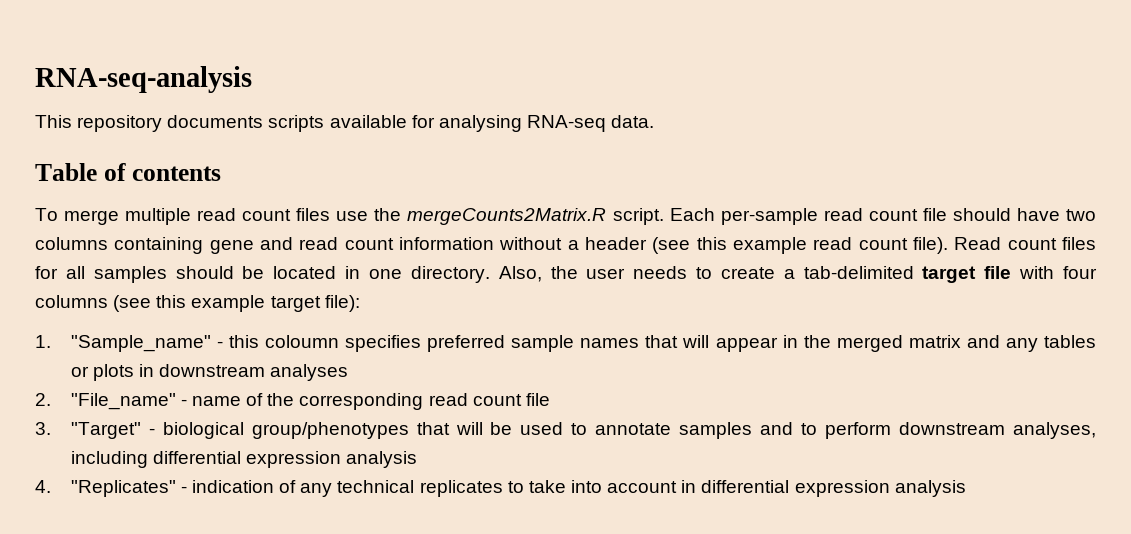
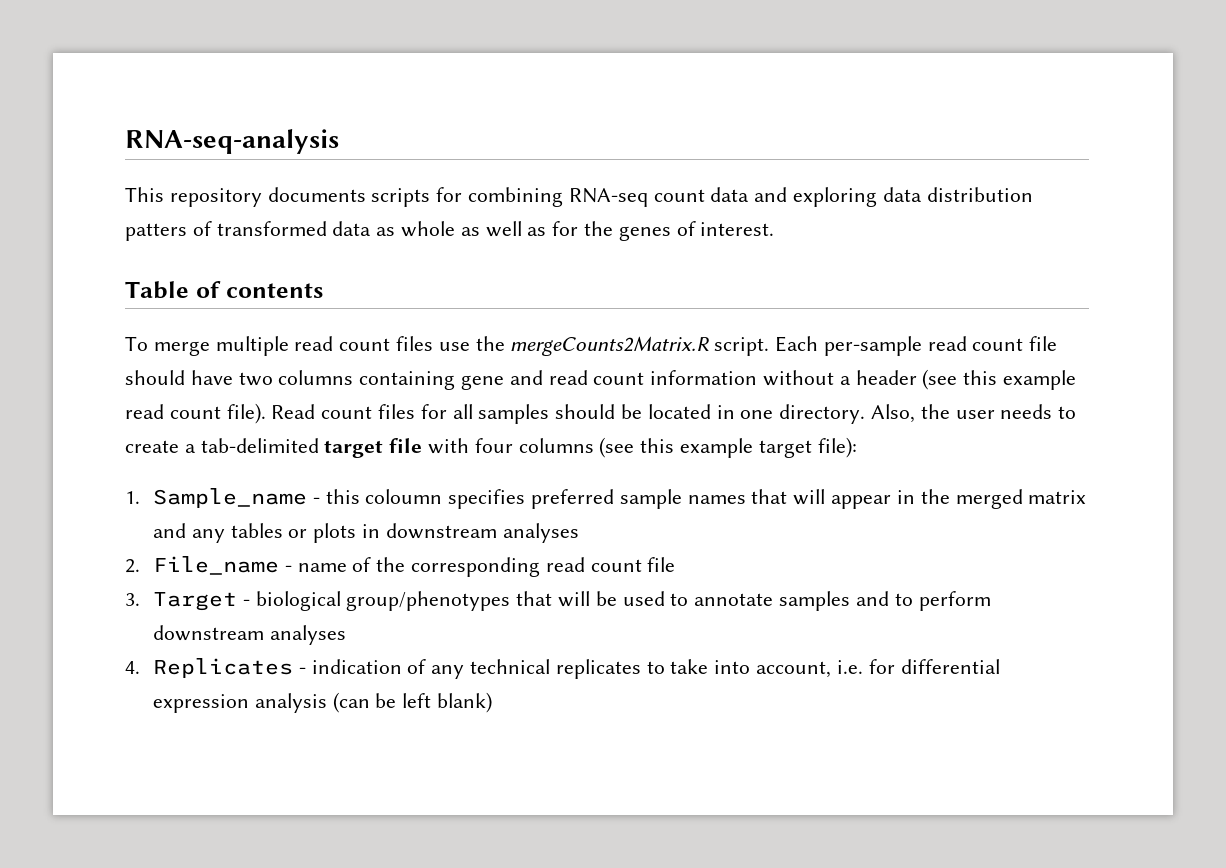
[329,115,655,132] available for analysing RNA-seq data. -> [436,187,1033,207] [125,221,775,241] for combining RNA-seq count data and exploring data distribution patters of transformed data as whole as well as for the genes of interest.
[70,335,211,352] "Sample_name" -> [153,488,308,508] Sample_name
[70,393,176,410] "File_name" -> [153,556,280,575] File_name
[70,422,141,439] "Target" -> [153,592,238,611] Target
[1013,422,1096,439] [70,451,418,468] analyses, including differential expression analysis -> [269,625,346,645] analyses
[70,480,176,497] "Replicates" -> [153,658,294,678] Replicates
[607,480,966,497] account in differential expression analysis -> [756,659,1000,678] [153,692,493,713] account, i.e. for differential expression analysis (can be left blank)

